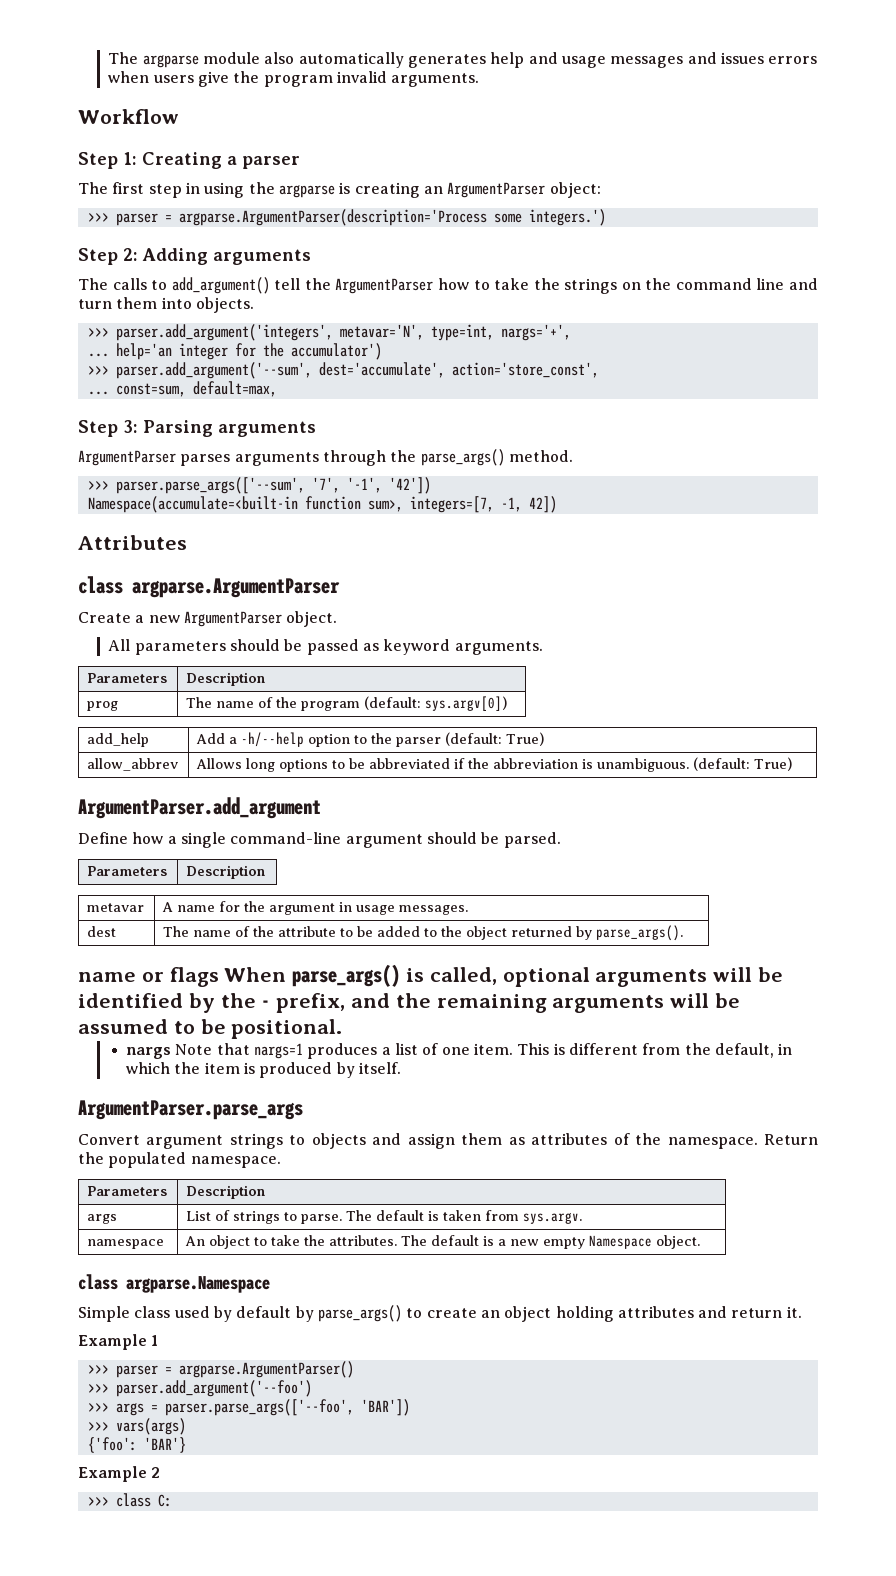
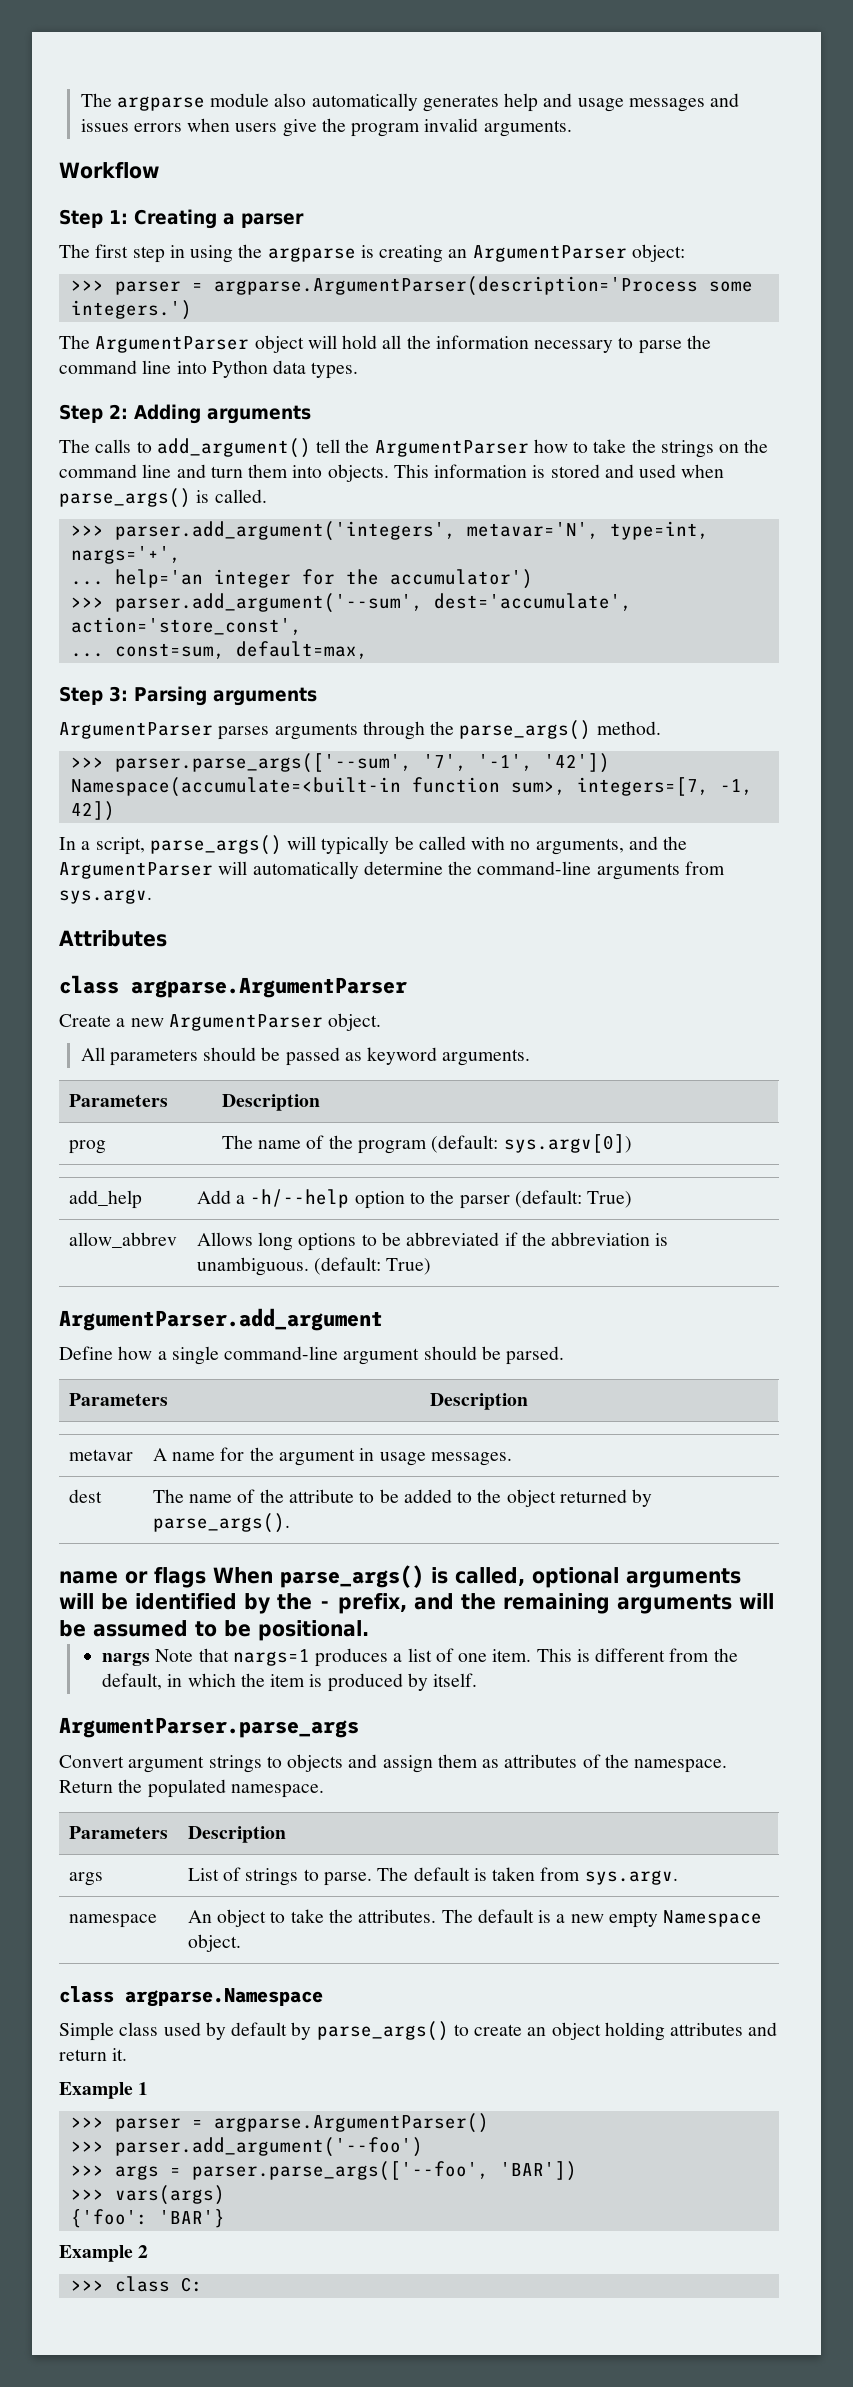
(606, 217) none -> [59,335,711,354] [59,360,359,379] // The ArgumentParser object will hold all the information necessary to parse the command line into Python data types.
(254, 305) none -> [393,464,725,478] [59,488,267,508] This information is stored and used when parse_args() is called.
(557, 504) none -> [59,835,688,855] [59,861,725,880] [59,889,152,904] // In a script, parse_args() will typically be called with no arguments, and the ArgumentParser will automatically determine the command-line arguments from sys.argv.

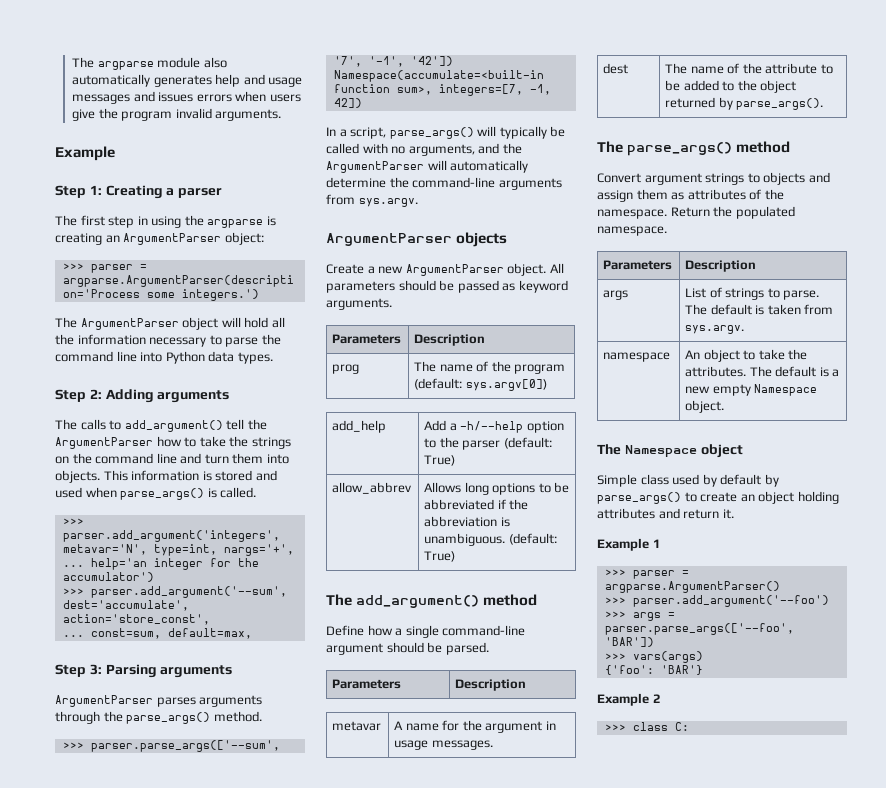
[59,162,159,179] Workflow -> [55,146,115,161] Example
[59,930,167,947] [59,975,407,998] Attributes // class argparse.ArgumentParser -> [326,232,508,247] ArgumentParser objects
(382, 1022) // -> (547, 269) none
[59,1308,383,1331] ArgumentParser.add_argument -> [326,594,538,608] The add_argument() method
[59,1565,741,1588] [59,1593,774,1614] [59,1620,369,1641] [102,1648,738,1667] [102,1673,478,1692] [59,1717,359,1738] name or flags When parse_args() is called, optional arguments will be identified by the - prefix, and the remaining arguments will be assumed to be positional. // nargs Note that nargs=1 produces a list of one item. This is different from the default, in which the item is produced by itself. // ArgumentParser.parse_args -> [597,141,791,156] The parse_args() method
[59,1986,323,2007] class argparse.Namespace -> [597,444,743,458] The Namespace object

